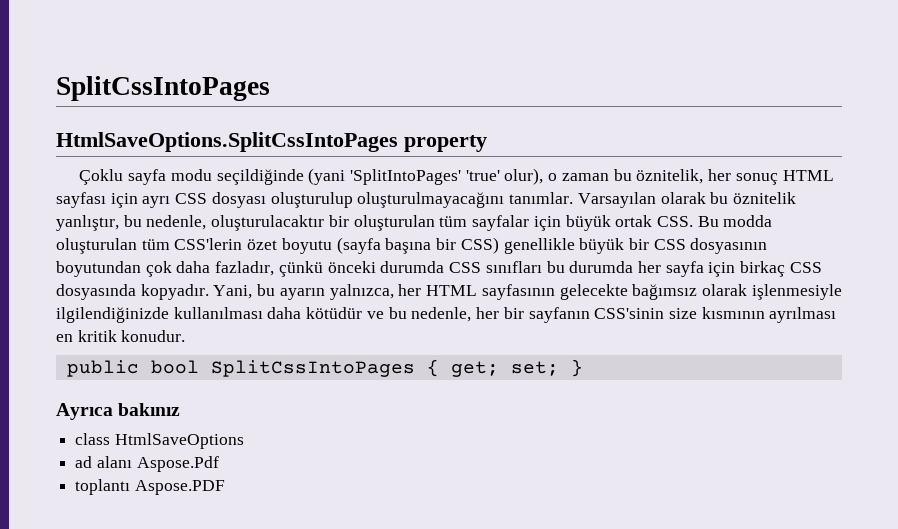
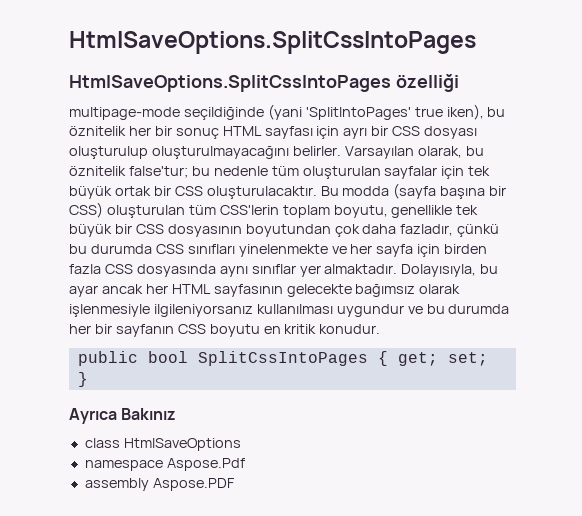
[56,76,270,101] [56,132,487,152] [79,168,732,185] SplitCssIntoPages // HtmlSaveOptions.SplitCssIntoPages property // Çoklu sayfa modu seçildiğinde (yani 'SplitIntoPages' 'true' olur), o zaman bu öznitelik, her -> [69,31,476,54] [69,74,459,92] [69,104,506,120] [69,126,172,136] HtmlSaveOptions.SplitCssIntoPages // HtmlSaveOptions.SplitCssIntoPages özelliği // multipage-mode seçildiğinde (yani 'SplitIntoPages' true iken), bu öznitelik her bir
(171, 202) none -> [371,126,389,136] bir
[509,192,796,208] [56,215,468,231] tanımlar. Varsayılan olarak bu öznitelik yanlıştır, bu nedenle, oluşturulacaktır bir oluşturulan tüm -> [292,146,484,159] [69,166,381,179] belirler. Varsayılan olarak, bu öznitelik false'tur; bu nedenle tüm oluşturulan
(561, 223) none -> [468,166,491,176] tek
[656,215,773,227] [56,237,575,254] CSS. Bu modda oluşturulan tüm CSS'lerin özet boyutu (sayfa başına bir CSS) genellikle -> [153,183,507,199] [69,202,479,218] bir CSS oluşturulacaktır. Bu modda (sayfa başına bir CSS) oluşturulan tüm CSS'lerin toplam boyutu, genellikle tek
[327,261,376,273] önceki -> [69,244,87,254] bu
[546,261,634,273] bu durumda -> [238,244,347,257] yinelenmekte ve
[740,261,822,277] [56,284,394,300] birkaç CSS dosyasında kopyadır. Yani, bu ayarın yalnızca, -> [444,244,488,254] [69,264,499,277] [69,284,143,297] birden fazla CSS dosyasında aynı sınıflar yer almaktadır. Dolayısıyla, bu ayar ancak
[56,307,363,323] ilgilendiğinizde kullanılması daha kötüdür -> [153,304,404,317] ilgileniyorsanız kullanılması uygundur
[411,307,472,322] nedenle, -> [448,304,510,314] durumda
[594,307,837,323] CSS'sinin size kısmının ayrılması -> [177,324,260,337] CSS boyutu
[118,403,181,416] bakınız -> [121,408,177,420] Bakınız
[75,456,132,468] ad alanı -> [84,460,163,471] namespace
[75,479,131,495] toplantı -> [84,478,149,491] assembly

